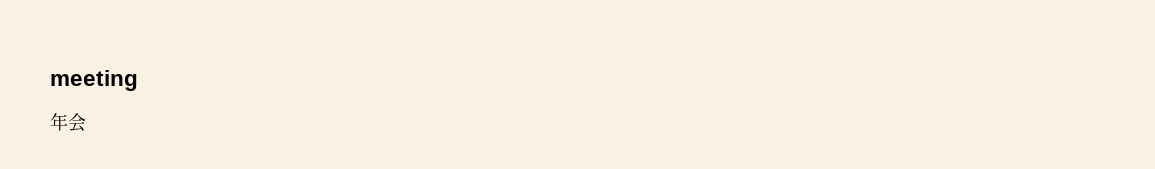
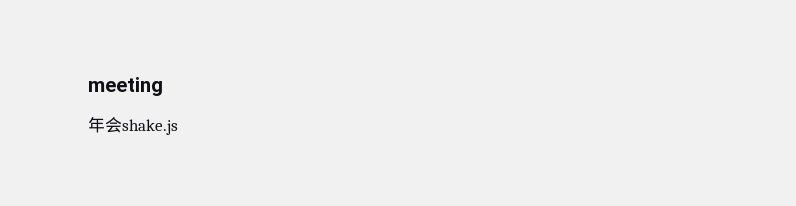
(86, 122) none -> [122,119,178,135] shake.js

